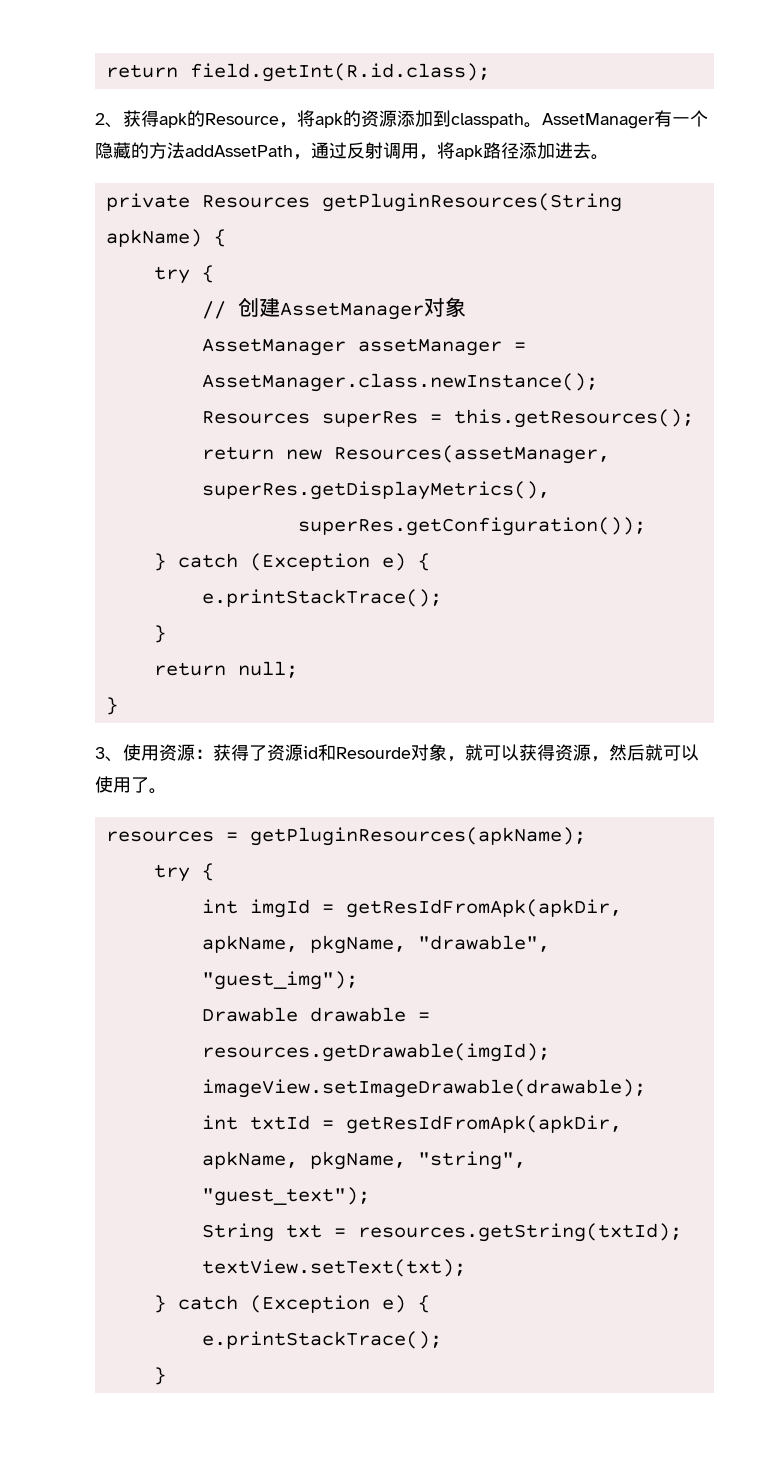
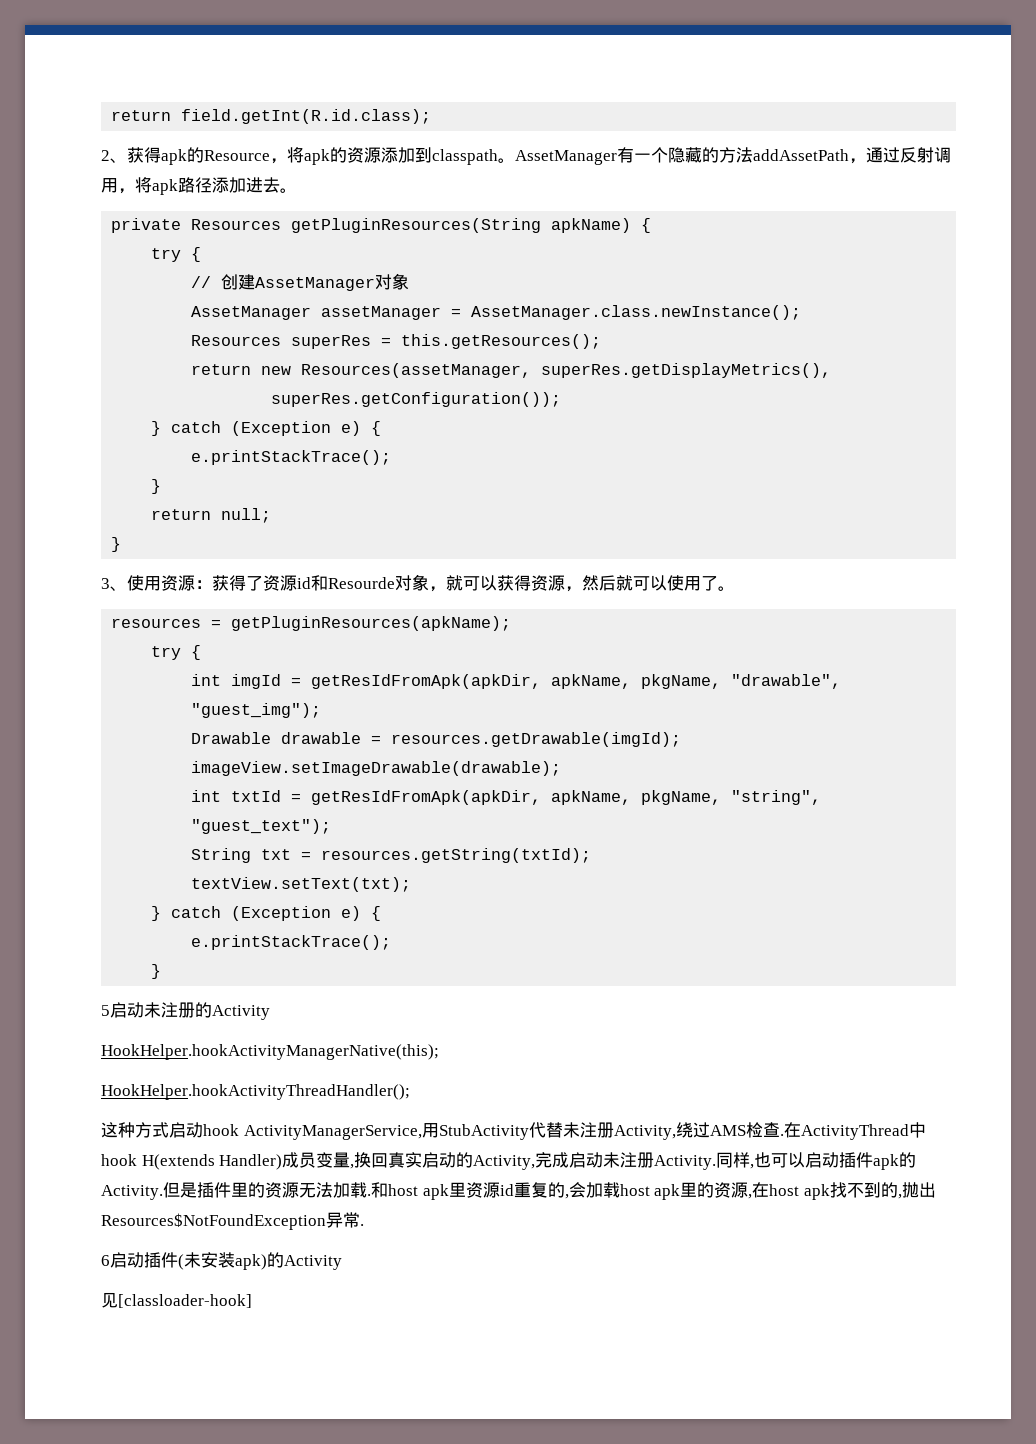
(166, 1376) none -> [101,1002,270,1020] [101,1044,439,1060] [101,1084,410,1100] [101,1122,926,1140] [101,1152,917,1170] [101,1182,936,1200] [101,1212,364,1230] [101,1252,342,1270] [101,1292,252,1308] // 5启动未注册的Activity // HookHelper.hookActivityManagerNative(this); // HookHelper.hookActivityThreadHandler(); // 这种方式启动hook ActivityManagerService,用StubActivity代替未注册Activity,绕过AMS检查.在ActivityThread中hook H(extends Handler)成员变量,换回真实启动的Activity,完成启动未注册Activity.同样,也可以启动插件apk的Activity.但是插件里的资源无法加载.和host apk里资源id重复的,会加载host apk里的资源,在host apk找不到的,抛出Resources$NotFoundException异常. // 6启动插件(未安装apk)的Activity // 见[classloader-hook]

